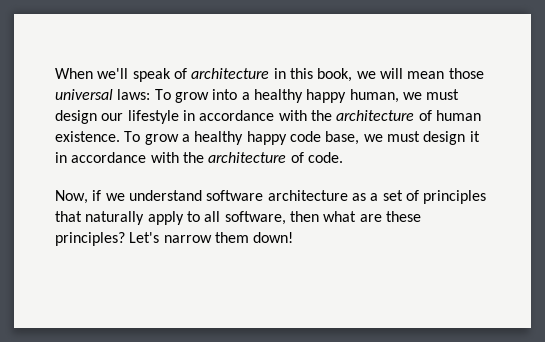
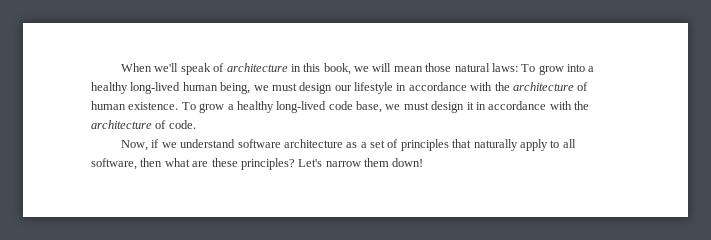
[55,89,113,100] universal -> [454,63,490,72] natural
[306,89,399,103] happy human, -> [130,82,251,94] long-lived human being,
[246,131,287,145] happy -> [276,101,327,113] long-lived

